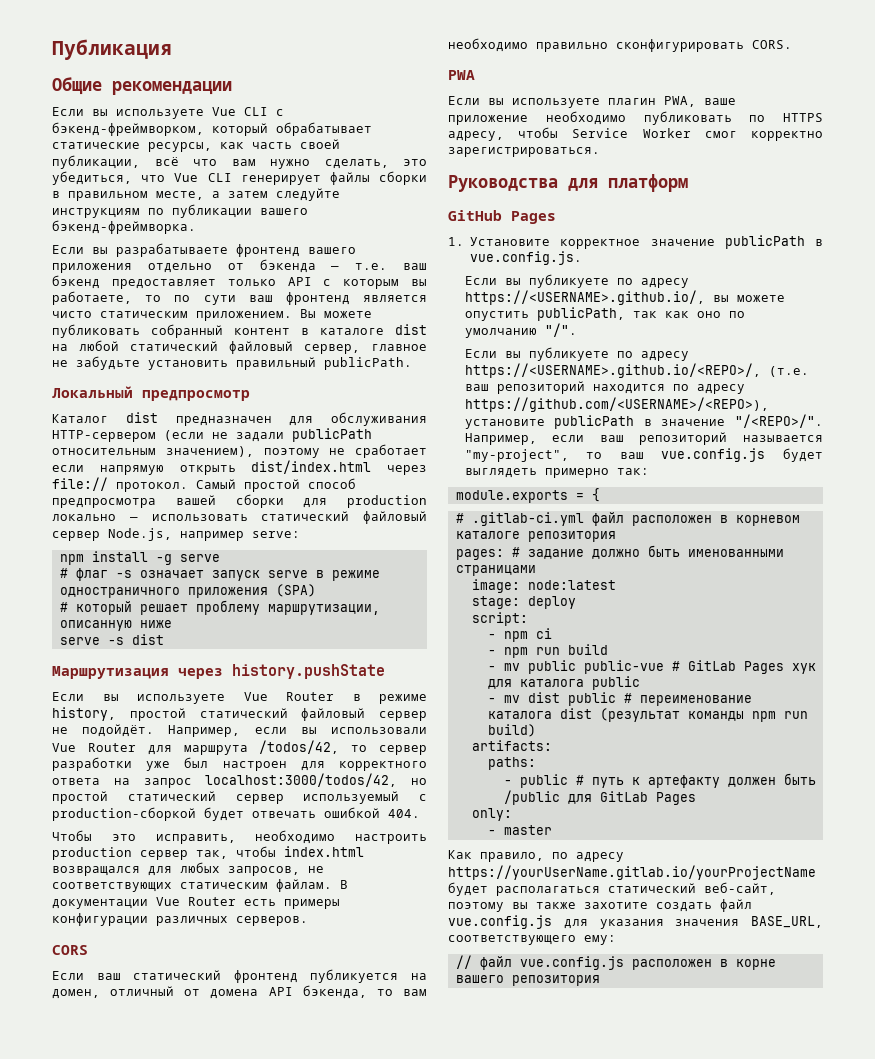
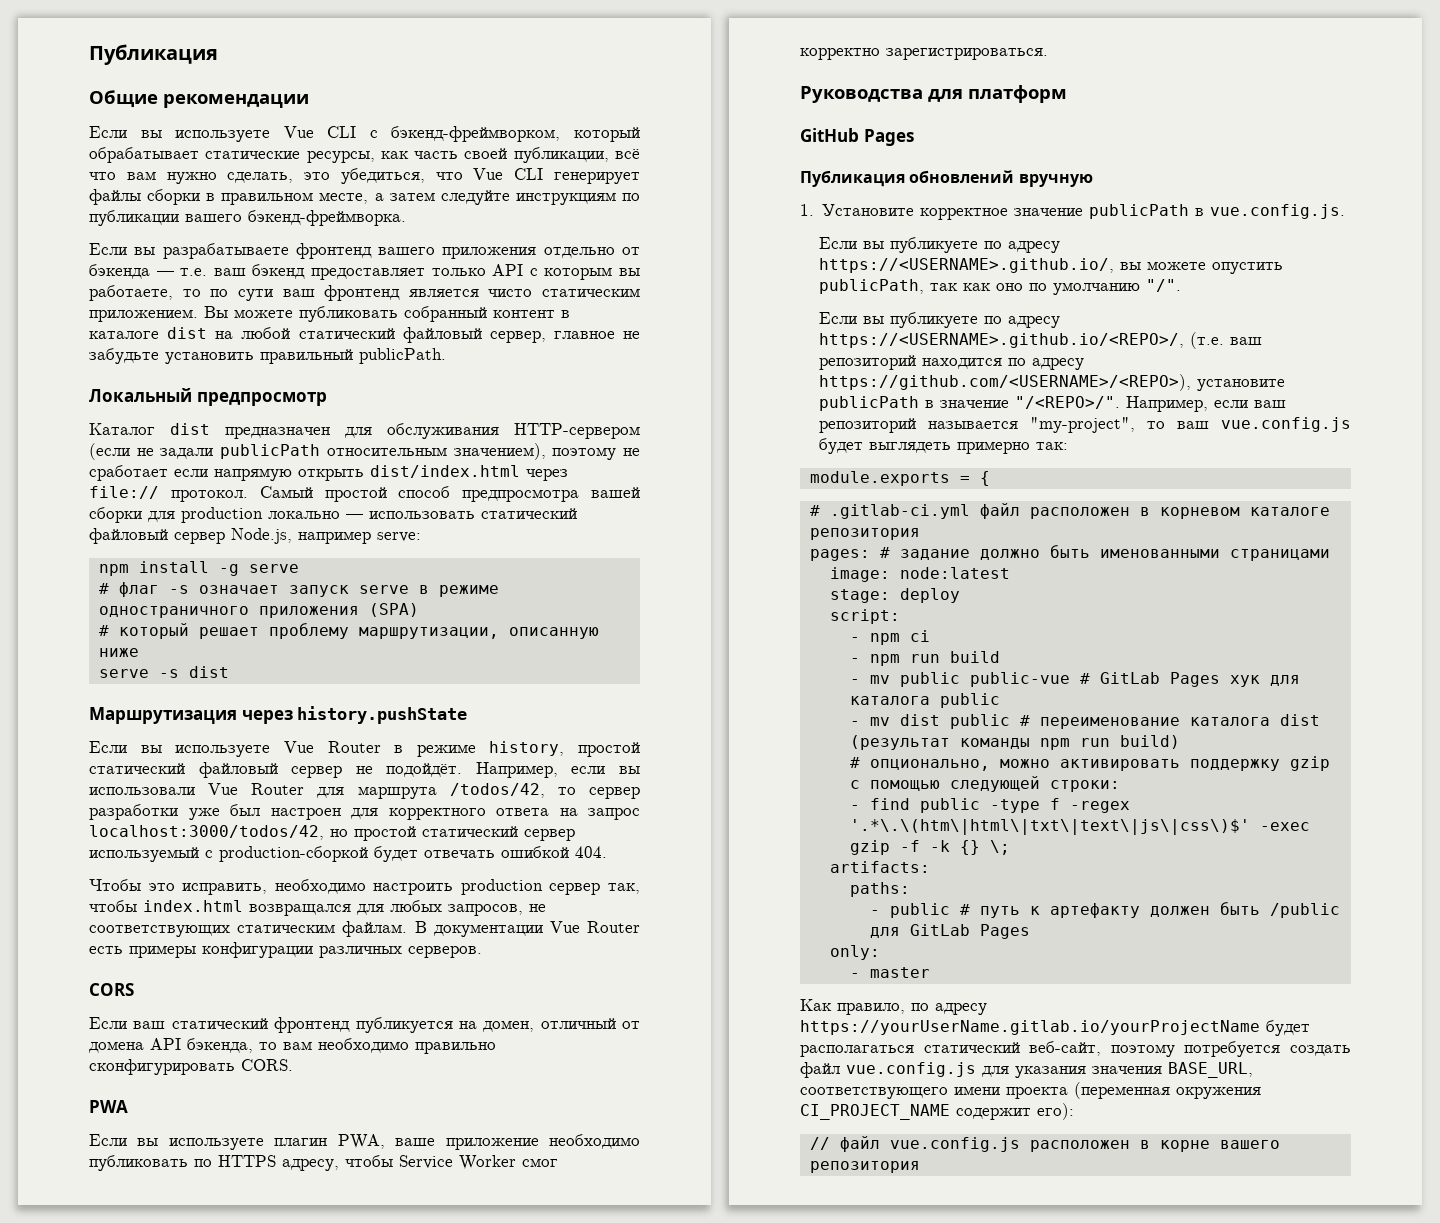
(556, 217) none -> [800,170,1093,187] // Публикация обновлений вручную
(536, 730) none -> [849,756,1330,771] [849,776,1120,792] [849,798,1130,813] [849,819,1310,835] [849,840,1010,855] // # опционально, можно активировать поддержку gzip с помощью следующей строки: // - find public -type f -regex '.*\.\(htm\|html\|txt\|text\|js\|css\)$' -exec gzip -f -k {} \;
[512,902,648,909] вы также захотите -> [1184,1041,1281,1057] потребуется
[584,935,616,945] ему: -> [954,1082,1261,1099] [800,1103,1074,1120] имени проекта (переменная окружения CI_PROJECT_NAME содержит его):

